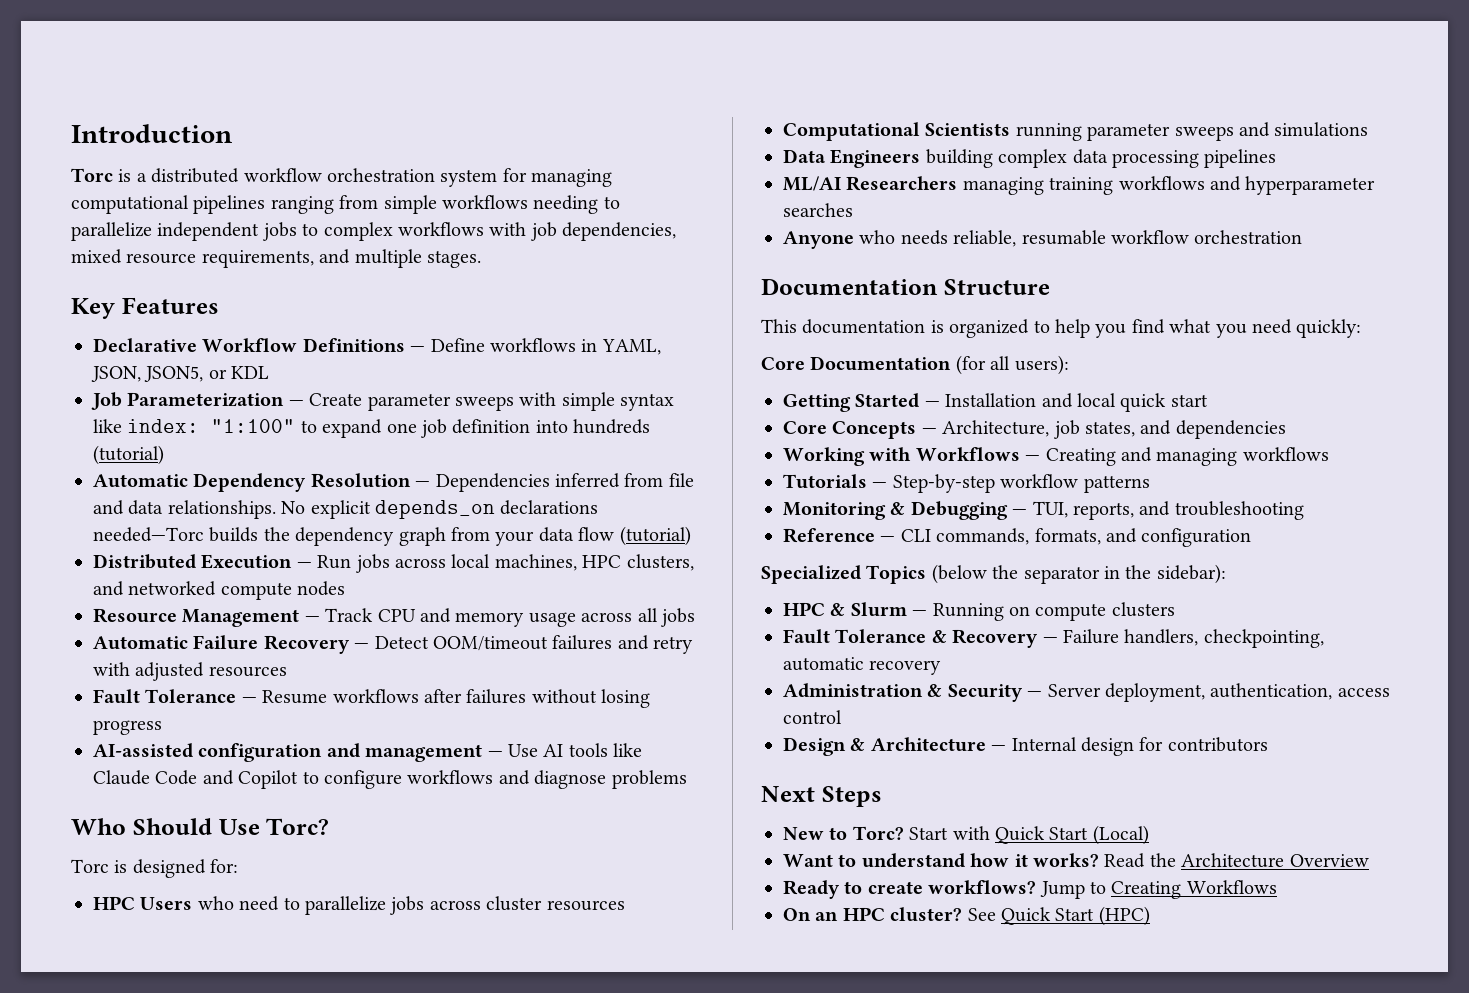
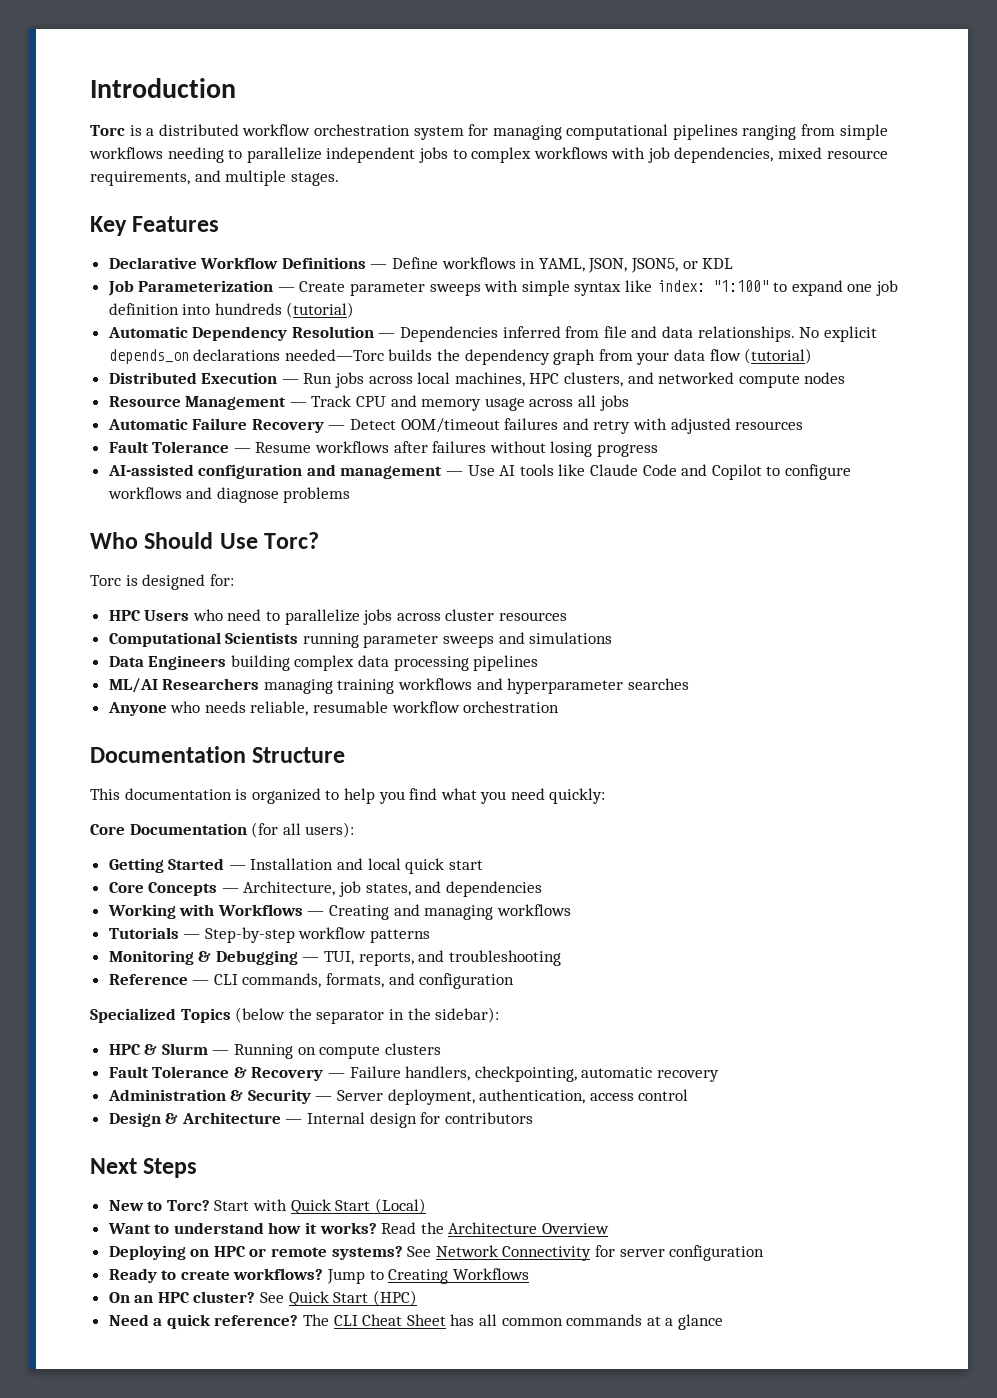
(1369, 860) none -> [108,1245,765,1261] // Deploying on HPC or remote systems? See Network Connectivity for server configuration
(1150, 916) none -> [108,1314,723,1330] // Need a quick reference? The CLI Cheat Sheet has all common commands at a glance

